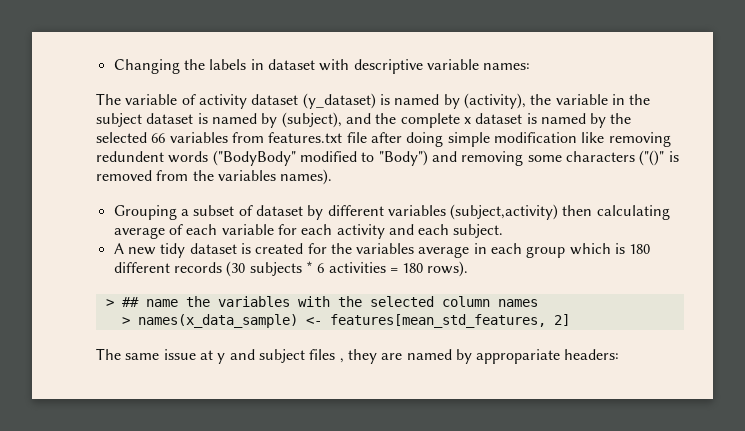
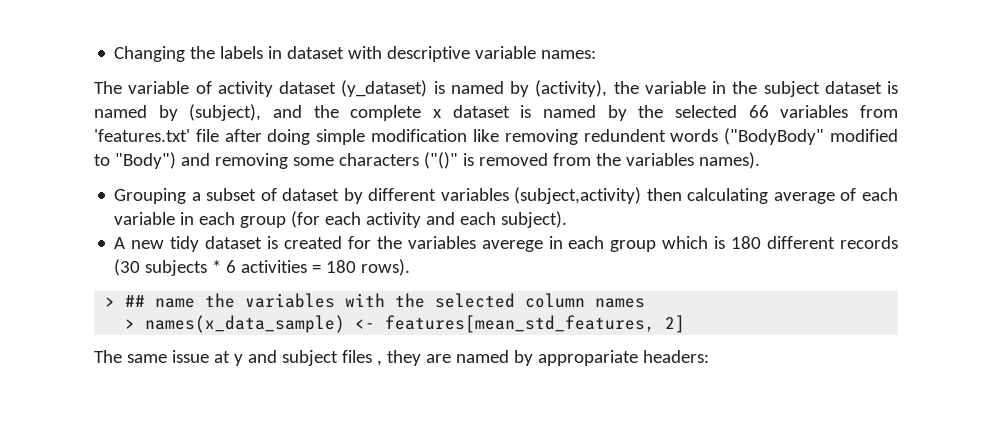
[268,132,343,143] features.txt -> [94,129,190,142] 'features.txt'
[277,224,297,235] for -> [180,211,321,228] in each group (for
[453,224,504,238] subject. -> [501,211,568,228] subject).
[418,246,470,258] average -> [481,240,543,252] averege

